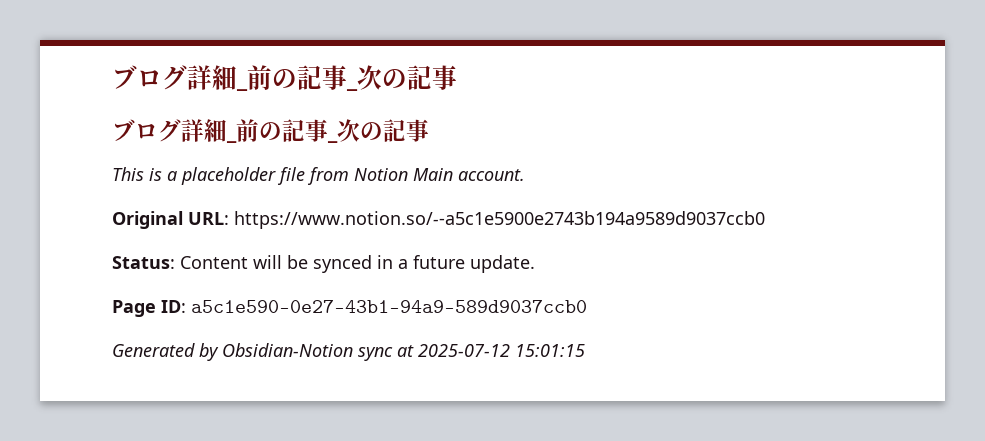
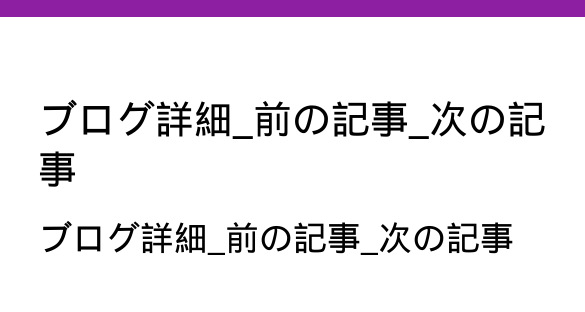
[112,167,525,185] [112,211,765,229] [112,255,535,273] [112,300,587,317] [112,343,585,361] // This is a placeholder file from Notion Main account. // Original URL: https://www.notion.so/--a5c1e5900e2743b194a9589d9037ccb0 // Status: Content will be synced in a future update. // Page ID: a5c1e590-0e27-43b1-94a9-589d9037ccb0 // Generated by Obsidian-Notion sync at 2025-07-12 15:01:15 -> (514, 238) none

